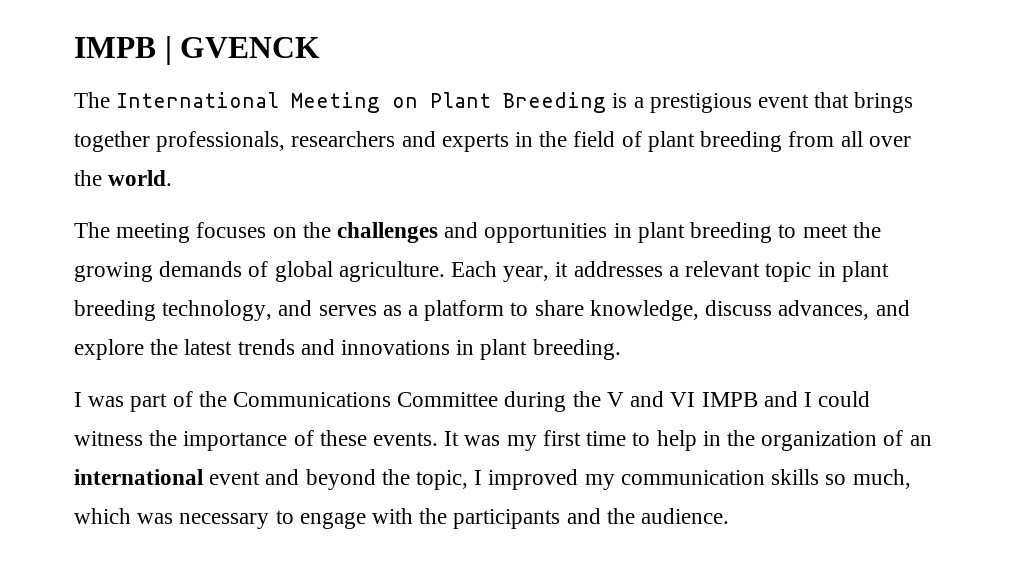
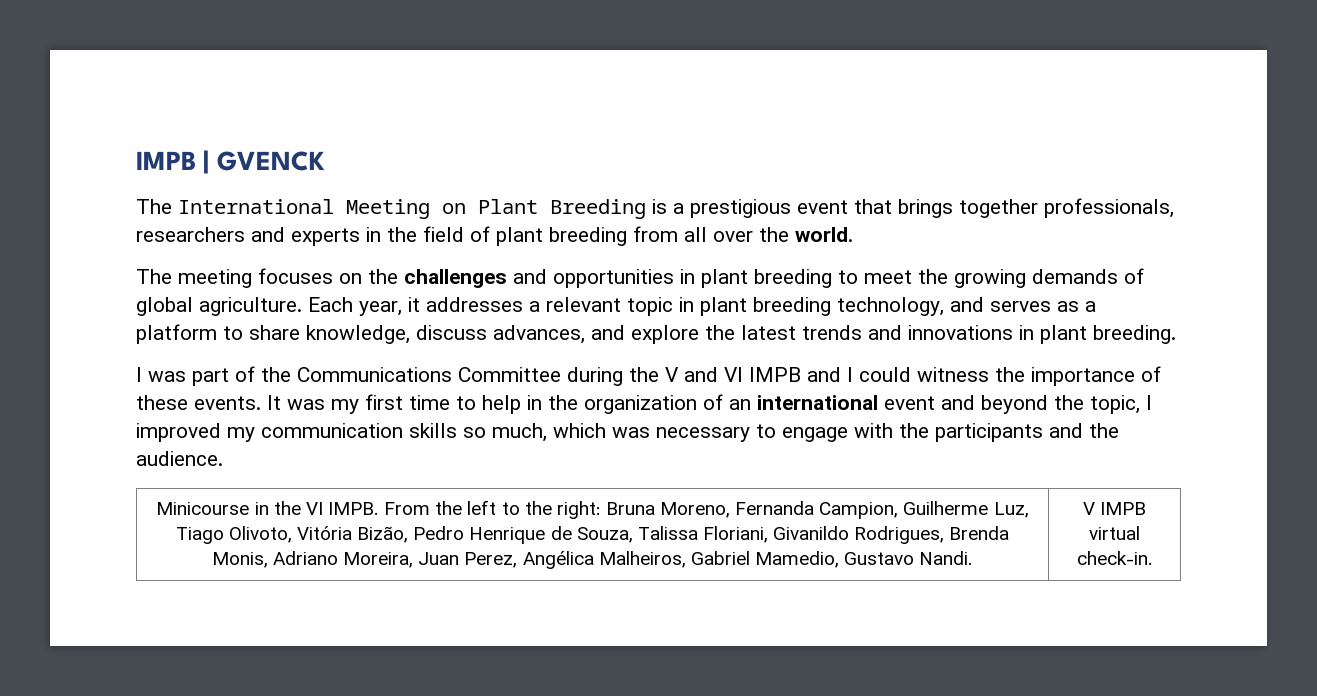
(730, 516) none -> [156,500,1029,519] [175,526,1010,544] [211,551,974,569] [1082,502,1147,515] [1089,526,1140,540] [1076,551,1153,565] // Minicourse in the VI IMPB. From the left to the right: Bruna Moreno, Fernanda Campion, Guilherme Luz, Tiago Olivoto, Vitória Bizão, Pedro Henrique de Souza, Talissa Floriani, Givanildo Rodrigues, Brenda Monis, Adriano Moreira, Juan Perez, Angélica Malheiros, Gabriel Mamedio, Gustavo Nandi. | V IMPB virtual check-in.

